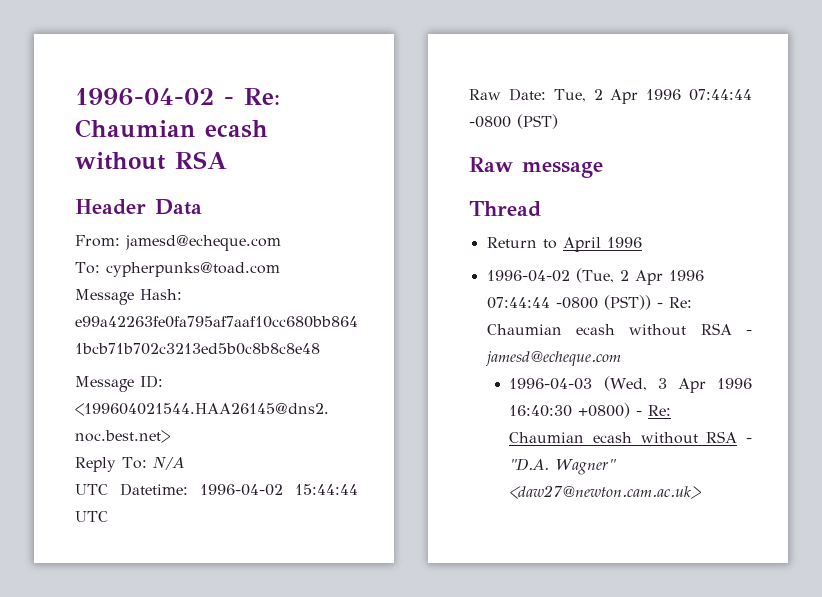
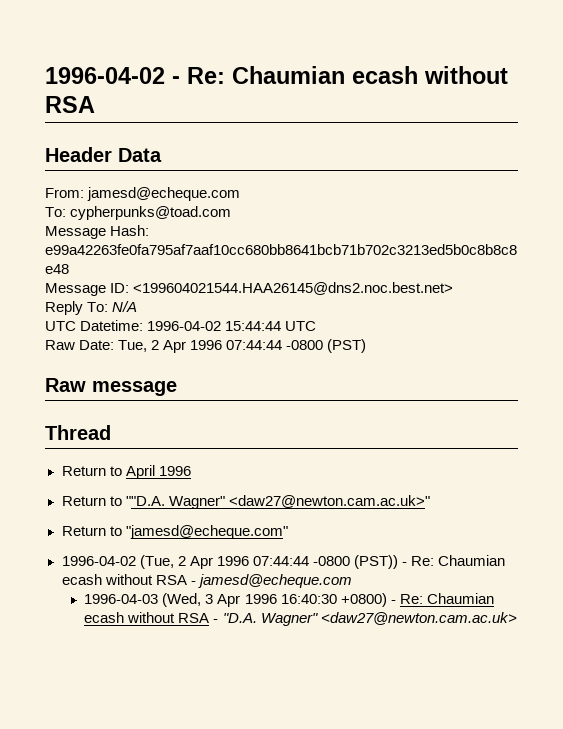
(642, 242) none -> [61,495,430,509] [61,525,288,539] // Return to ""D.A. Wagner" <daw27@newton.cam.ac.uk>" // Return to "jamesd@echeque.com"

